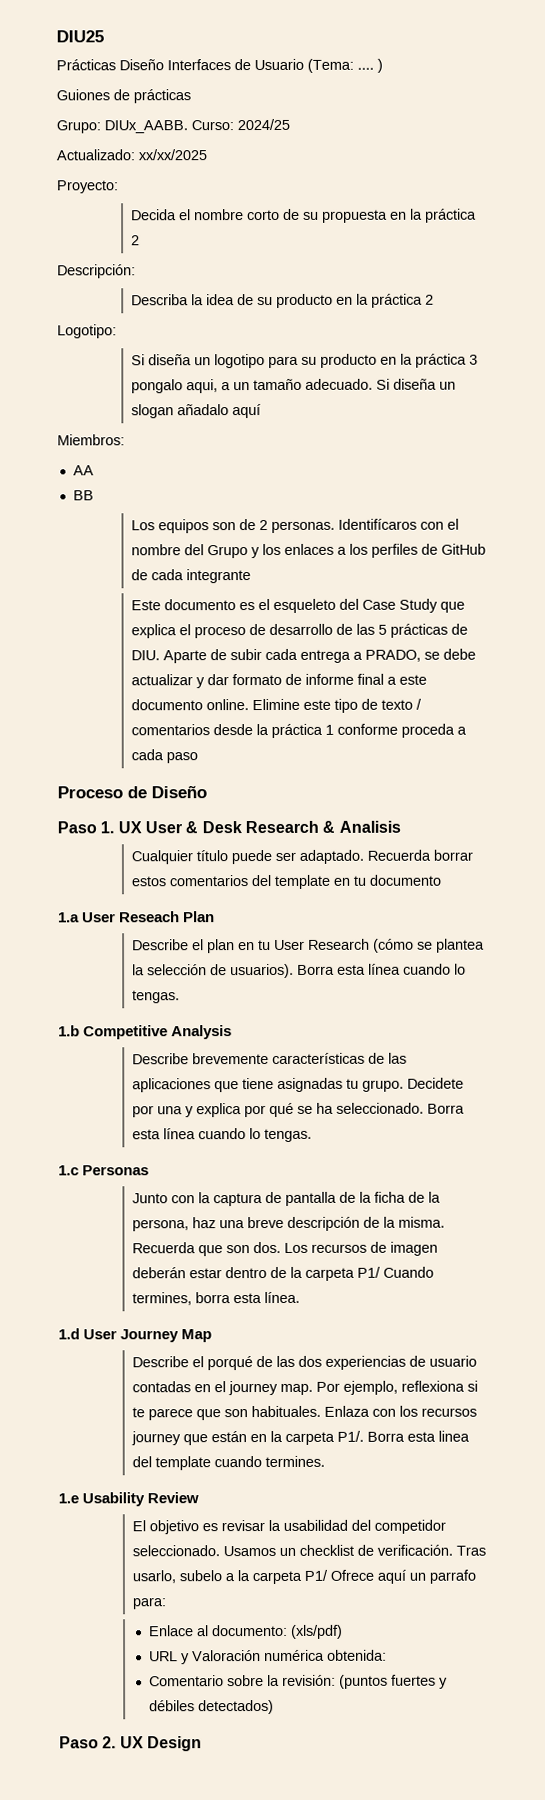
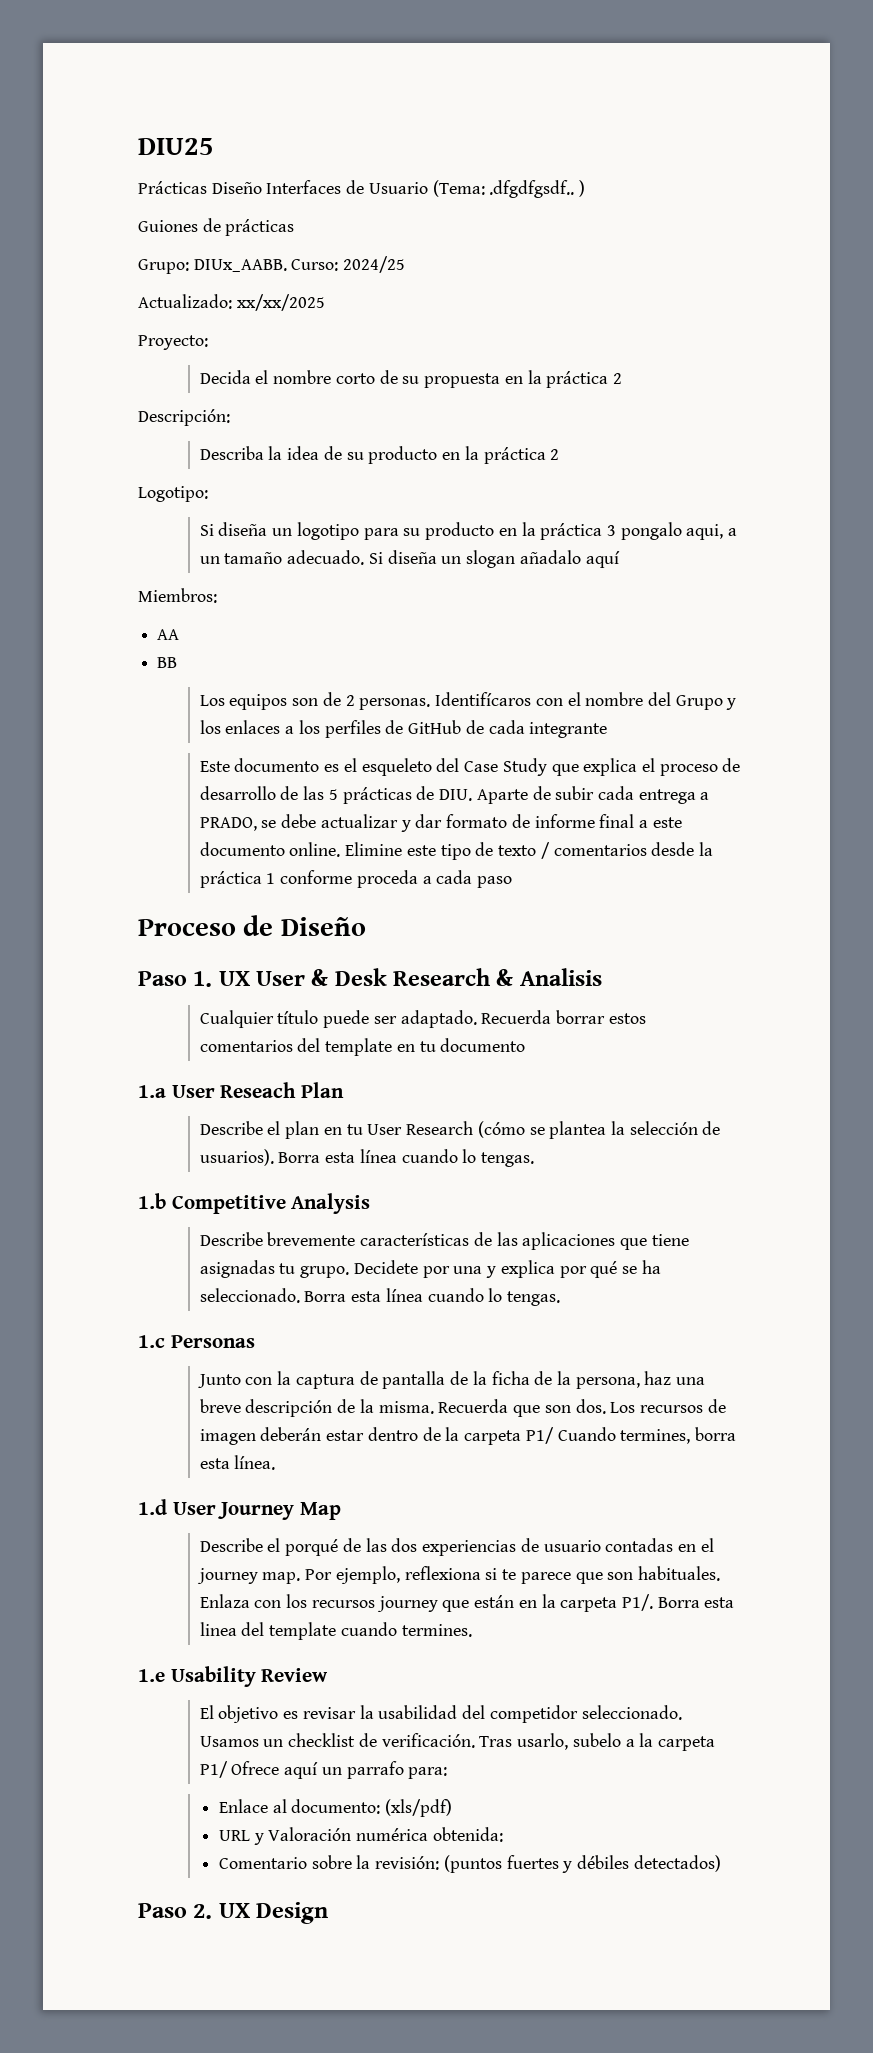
[357,67,374,70] .... -> [489,180,575,198] .dfgdfgsdf..

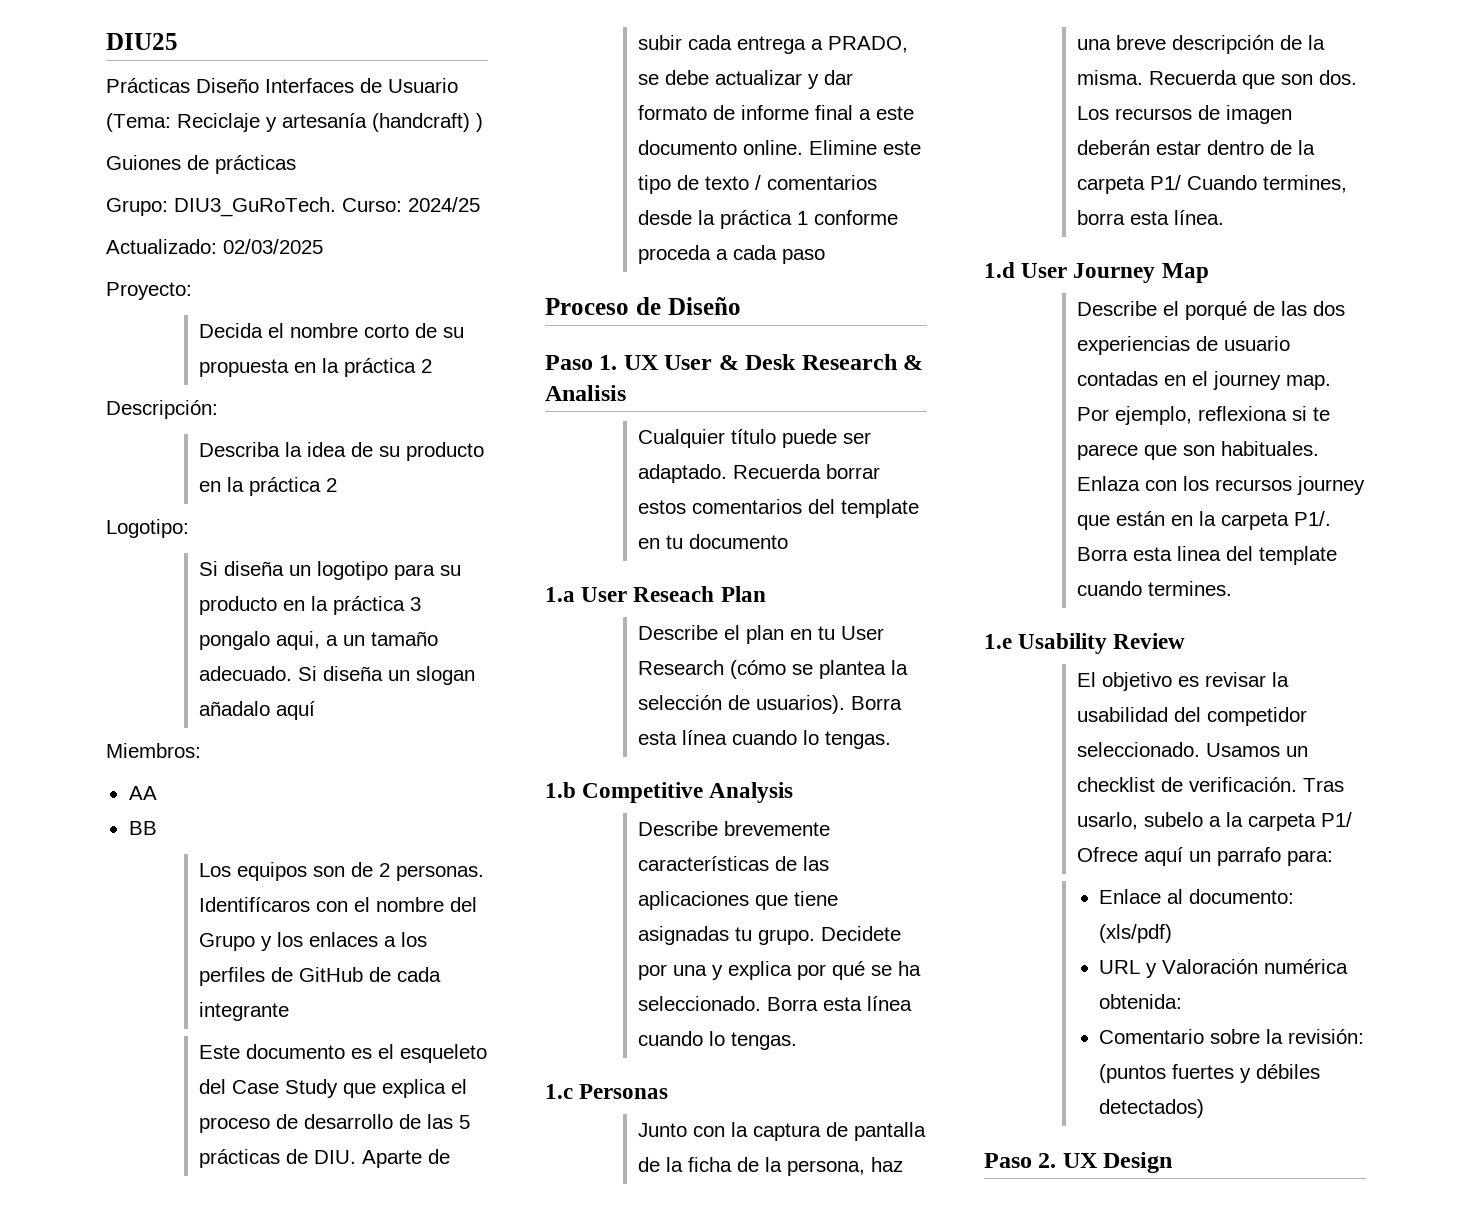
[489,180,575,198] .dfgdfgsdf.. -> [177,113,470,132] Reciclaje y artesanía (handcraft)
[193,259,287,272] DIUx_AABB. -> [174,197,336,217] DIU3_GuRoTech.
[236,294,325,311] xx/xx/2025 -> [223,239,323,254] 02/03/2025

